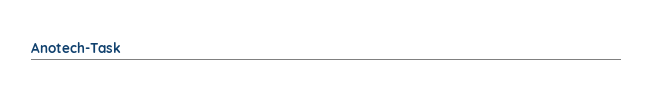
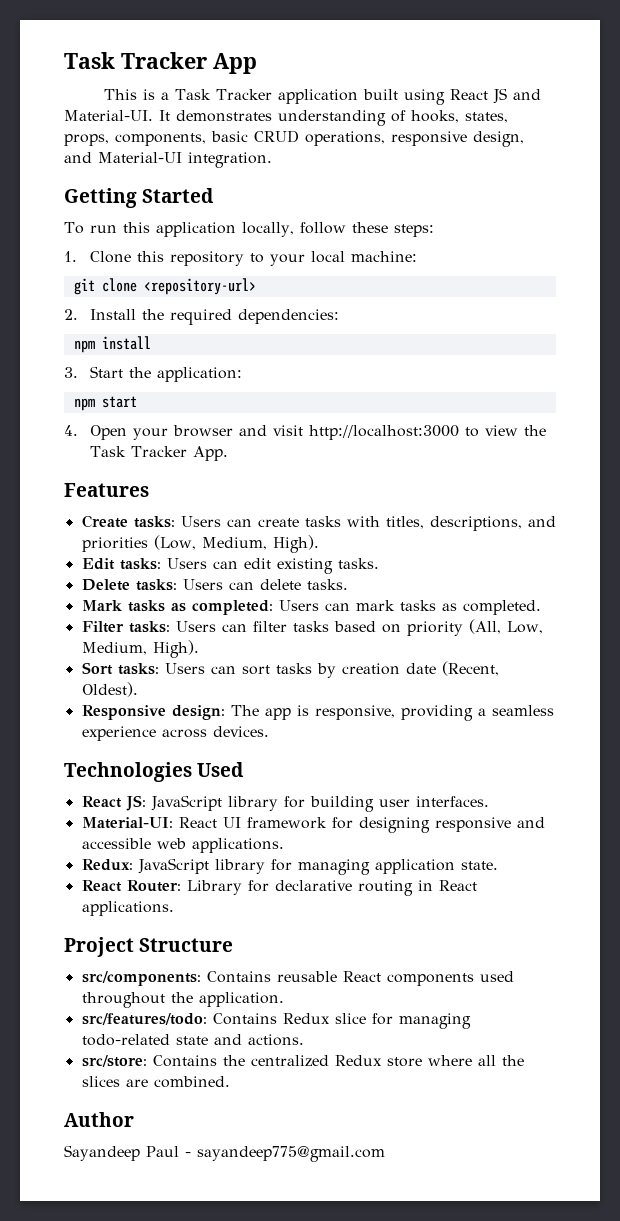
[31,42,121,53] Anotech-Task -> [64,52,257,74] [104,88,542,105] [64,110,508,126] [64,130,524,147] [64,152,272,168] [64,188,215,208] [64,222,434,237] [64,251,417,266] [73,278,256,295] [64,309,339,325] [73,336,151,353] [64,366,242,382] [73,396,137,411] [64,425,546,440] [89,446,228,461] [64,483,149,497] [81,515,556,531] [81,535,319,553] [81,558,379,574] [81,579,348,591] [81,600,541,615] [81,619,543,636] [81,640,199,658] [81,661,499,678] [81,682,138,697] [81,705,554,721] [81,726,269,741] [64,762,245,782] [81,795,489,812] [81,817,545,833] [81,838,284,853] [81,858,498,875] [81,880,477,896] [81,901,174,916] [64,937,234,957] [81,971,514,986] [81,992,284,1008] [81,1013,471,1029] [81,1034,304,1046] [81,1055,524,1067] [81,1076,230,1088] [64,1112,134,1127] [64,1145,385,1162] Task Tracker App // This is a Task Tracker application built using React JS and Material-UI. It demonstrates understanding of hooks, states, props, components, basic CRUD operations, responsive design, and Material-UI integration. // Getting Started // To run this application locally, follow these steps: // 1. Clone this repository to your local machine: // git clone <repository-url> // 2. Install the required dependencies: // npm install // 3. Start the application: // npm start // 4. Open your browser and visit http://localhost:3000 to view the Task Tracker App. // Features // Create tasks: Users can create tasks with titles, descriptions, and priorities (Low, Medium, High). // Edit tasks: Users can edit existing tasks. // Delete tasks: Users can delete tasks. // Mark tasks as completed: Users can mark tasks as completed. // Filter tasks: Users can filter tasks based on priority (All, Low, Medium, High). // Sort tasks: Users can sort tasks by creation date (Recent, Oldest). // Responsive design: The app is responsive, providing a seamless experience across devices. // Technologies Used // React JS: JavaScript library for building user interfaces. // Material-UI: React UI framework for designing responsive and accessible web applications. // Redux: JavaScript library for managing application state. // React Router: Library for declarative routing in React applications. // Project Structure // src/components: Contains reusable React components used throughout the application. // src/features/todo: Contains Redux slice for managing todo-related state and actions. // src/store: Contains the centralized Redux store where all the slices are combined. // Author // Sayandeep Paul - sayandeep775@gmail.com

